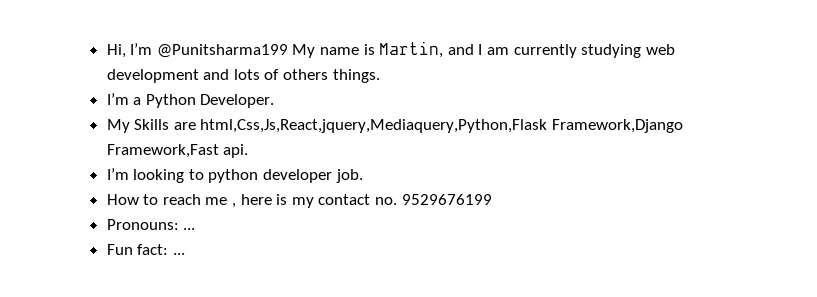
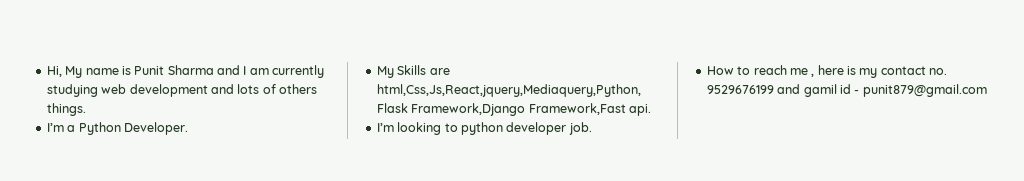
[130,43,288,58] I’m @Punitsharma199 -> (62, 71) none
[379,41,444,58] Martin, -> [134,65,214,75] Punit Sharma
[106,219,196,230] [106,244,185,255] // Pronouns: ... // Fun fact: ... -> [777,84,987,97] and gamil id - punit879@gmail.com

